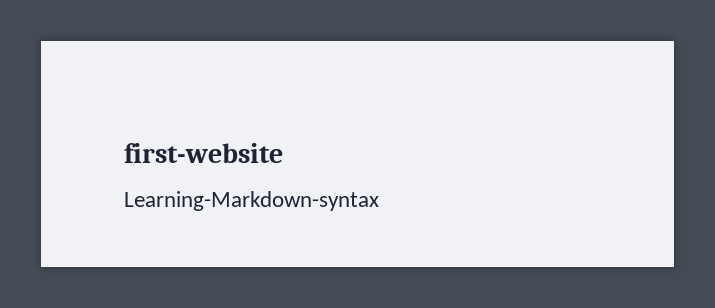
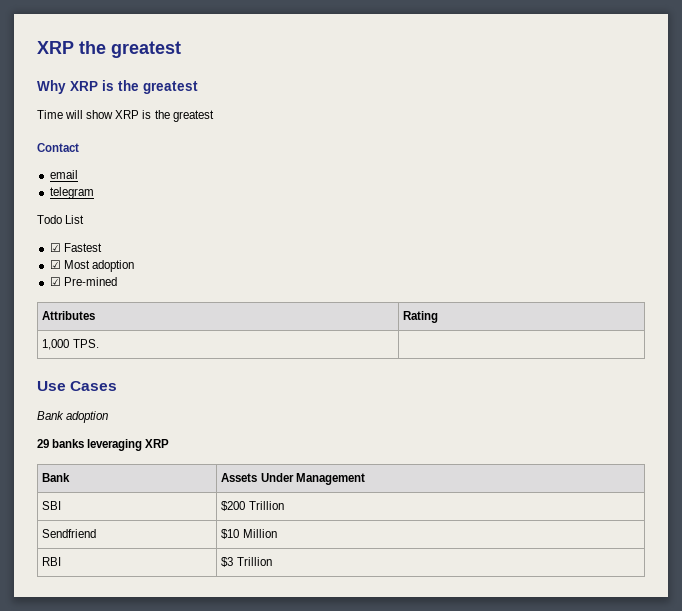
[124,143,283,163] [124,191,379,211] first-website // Learning-Markdown-syntax -> [37,41,181,58] [37,80,198,94] [37,110,214,122] [37,143,79,152] [49,170,78,179] [49,187,94,199] [37,215,85,224] [49,243,102,252] [49,260,134,272] [49,277,117,286] [42,311,96,320] [403,311,439,323] [42,339,99,350] [37,381,118,391] [37,411,109,423] [37,439,170,451] [42,473,71,482] [221,473,365,485] [42,501,62,510] [221,501,284,511] [42,529,97,538] [221,529,277,539] [42,557,62,566] [221,557,272,567] XRP the greatest // Why XRP is the greatest // Time will show XRP is the greatest // Contact // email // telegram // Todo List // ☑ Fastest // ☑ Most adoption // ☑ Pre-mined // Attributes | Rating // 1,000 TPS. | // Use Cases // Bank adoption // 29 banks leveraging XRP // Bank | Assets Under Management // SBI | $200 Trillion // Sendfriend | $10 Million // RBI | $3 Trillion

